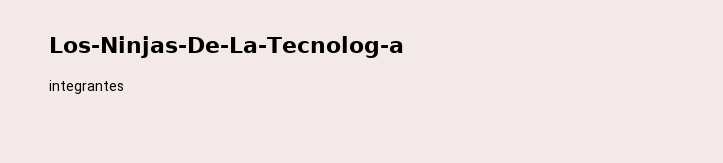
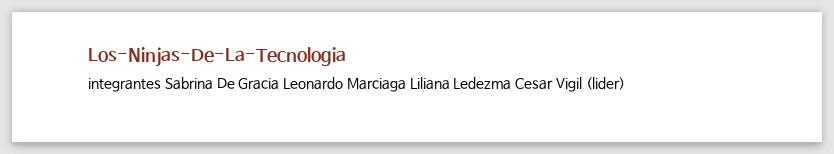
[49,36,404,58] Los-Ninjas-De-La-Tecnolog-a -> [88,47,346,67] Los-Ninjas-De-La-Tecnologia
(124, 87) none -> [164,77,625,92] Sabrina De Gracia Leonardo Marciaga Liliana Ledezma Cesar Vigil (lider)

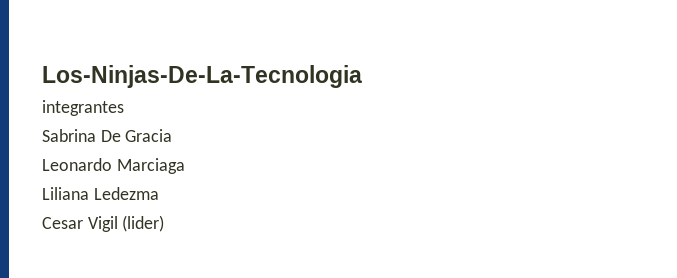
(161, 85) none -> (124, 108) //
(280, 84) none -> (173, 135) //
(406, 85) none -> (185, 166) //
(512, 83) none -> (159, 193) //

